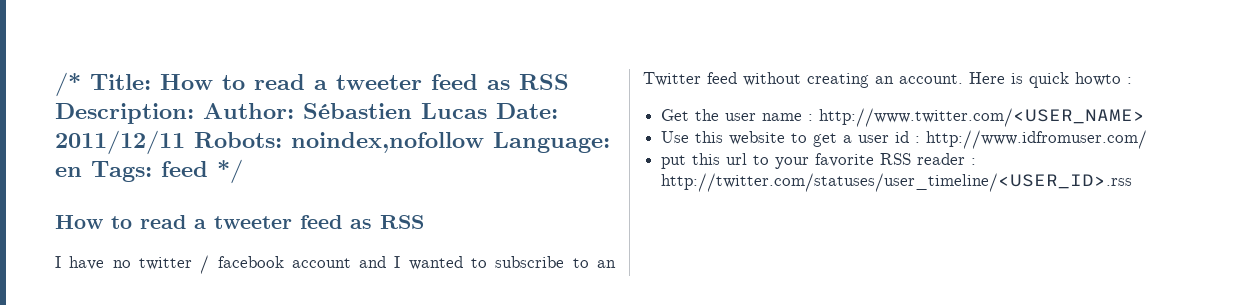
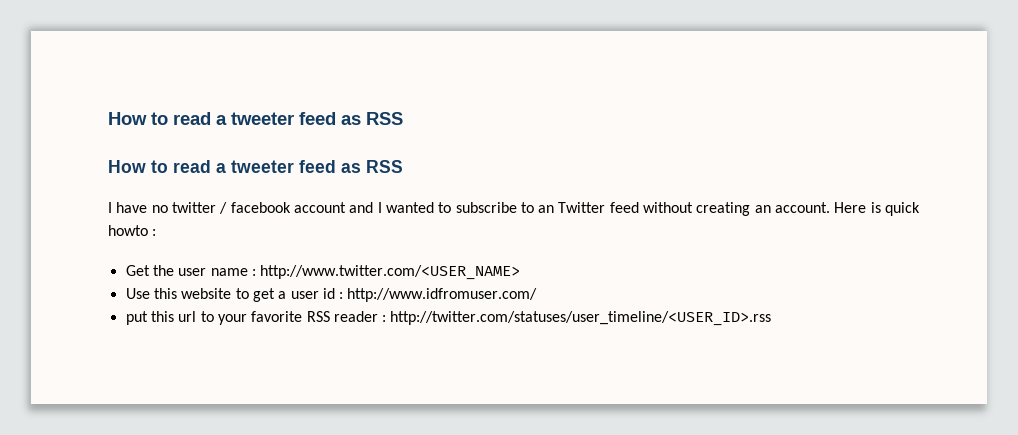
[55,72,569,97] [55,103,558,124] [55,130,610,155] [55,159,243,184] /* Title: How to read a tweeter feed as RSS Description: Author: Sébastien Lucas Date: 2011/12/11 Robots: noindex,nofollow Language: en Tags: feed */ -> [108,112,403,125] How to read a tweeter feed as RSS

